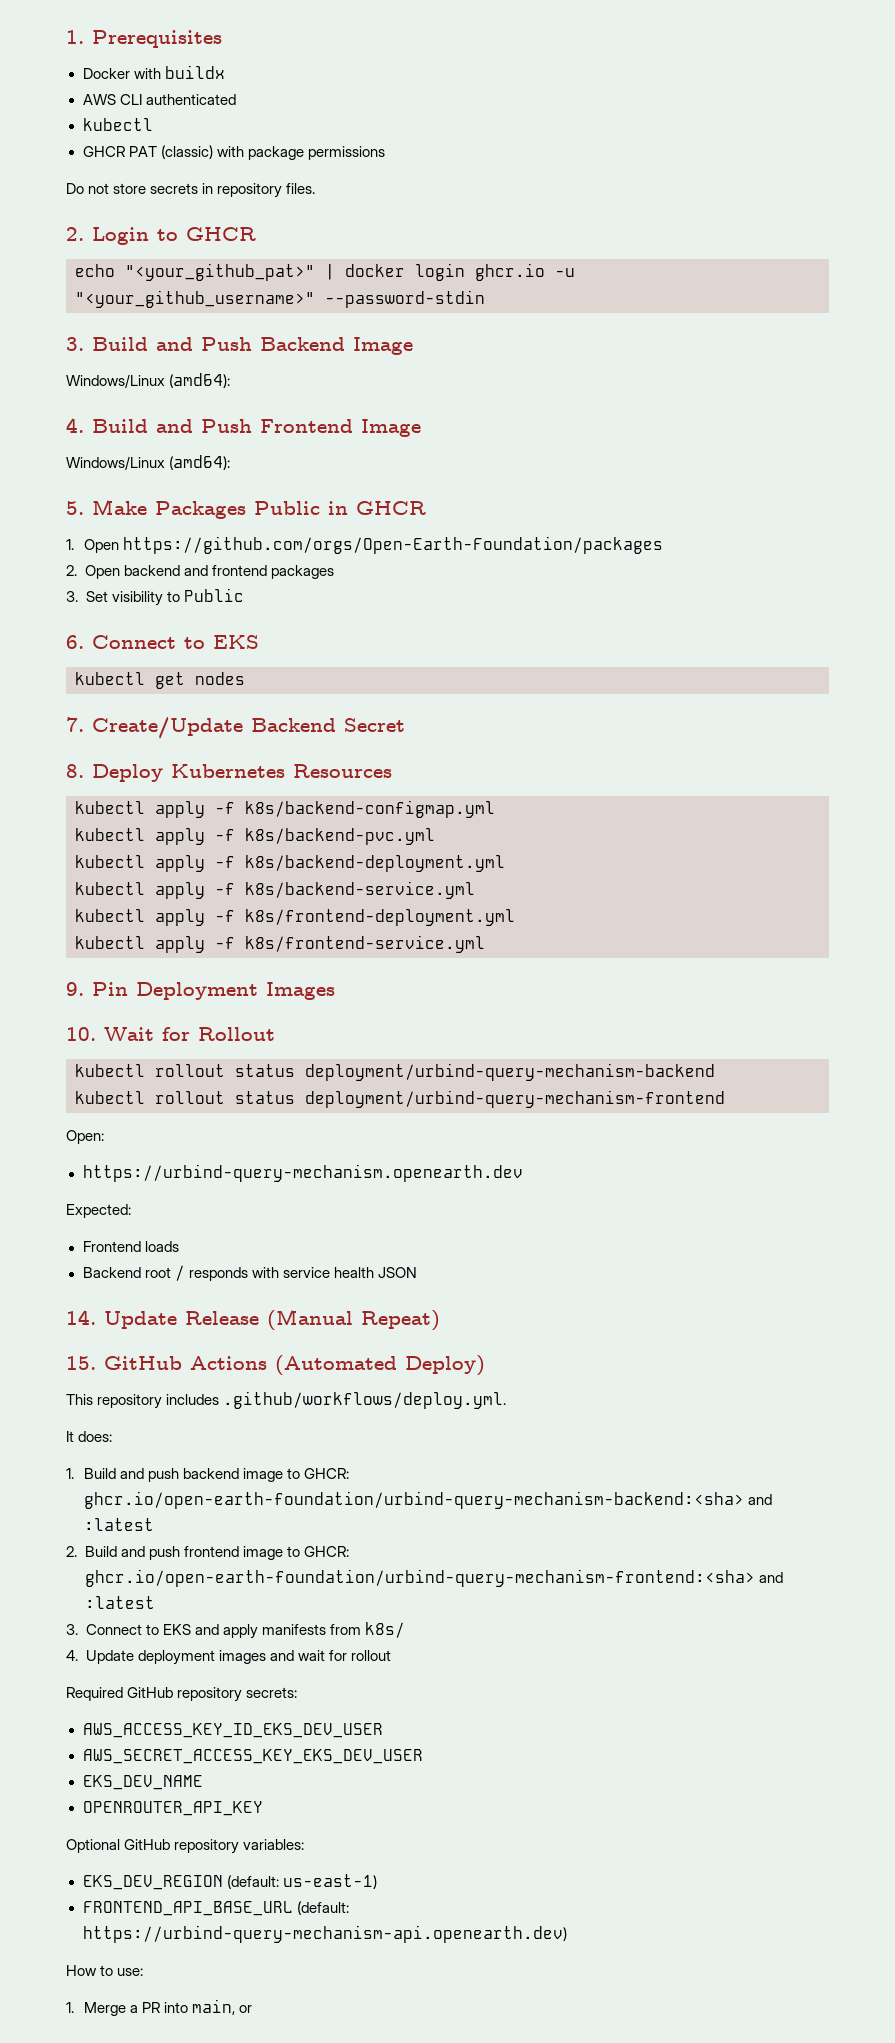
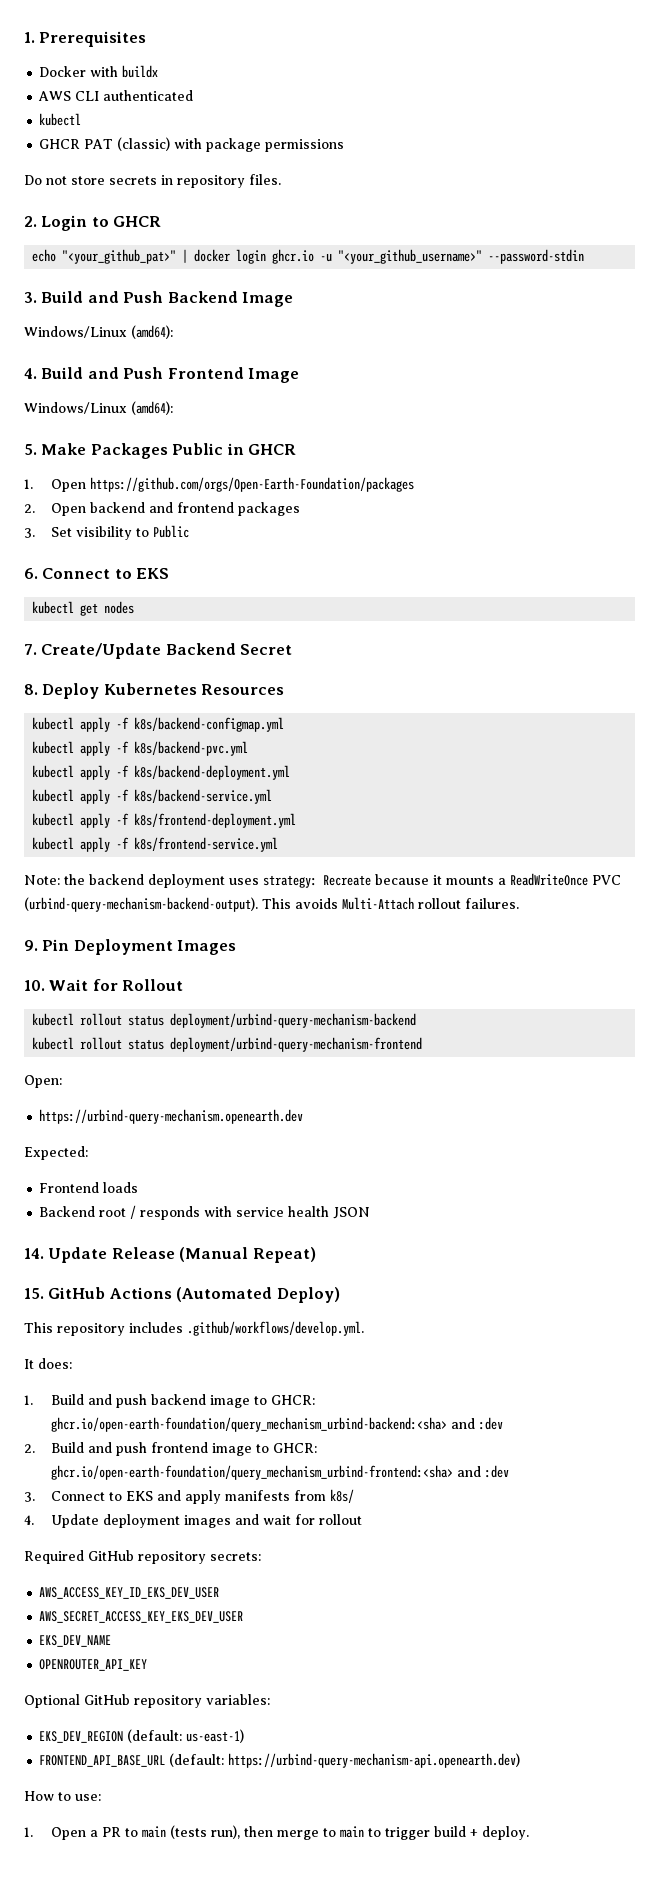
(485, 944) none -> [24,873,621,888] [24,897,519,912] // Note: the backend deployment uses strategy: Recreate because it mounts a ReadWriteOnce PVC (urbind-query-mechanism-backend-output). This avoids Multi-Attach rollout failures.
[223,1391,507,1409] .github/workflows/deploy.yml. -> [187,1321,364,1336] .github/workflows/develop.yml.
[84,1491,773,1509] [84,1518,155,1531] ghcr.io/open-earth-foundation/urbind-query-mechanism-backend:<sha> and :latest -> [50,1417,503,1432] ghcr.io/open-earth-foundation/query_mechanism_urbind-backend:<sha> and :dev
[84,1569,783,1587] [84,1596,155,1609] ghcr.io/open-earth-foundation/urbind-query-mechanism-frontend:<sha> and :latest -> [50,1465,509,1480] ghcr.io/open-earth-foundation/query_mechanism_urbind-frontend:<sha> and :dev
[84,2002,127,2016] Merge -> [50,1827,86,1840] Open
[164,1999,253,2015] into main, or -> [124,1825,529,1840] to main (tests run), then merge to main to trigger build + deploy.

